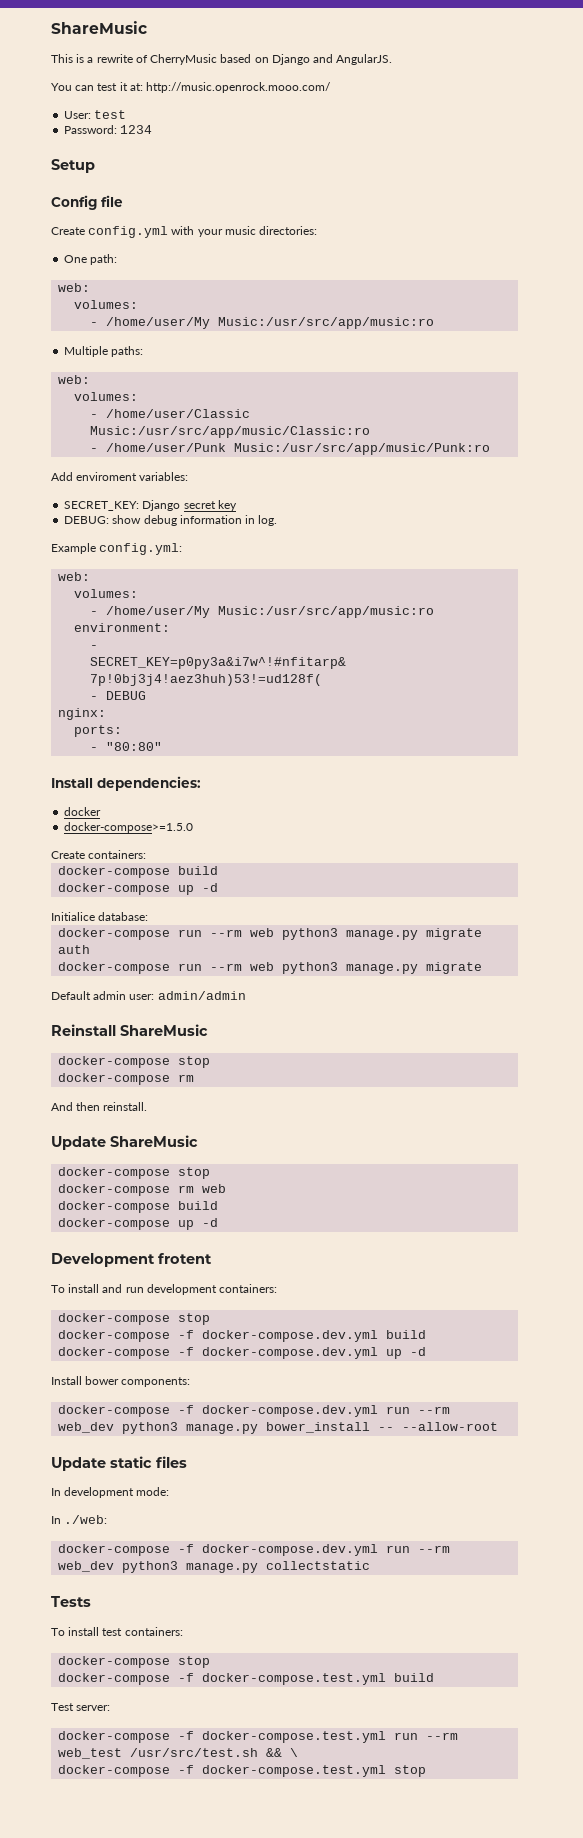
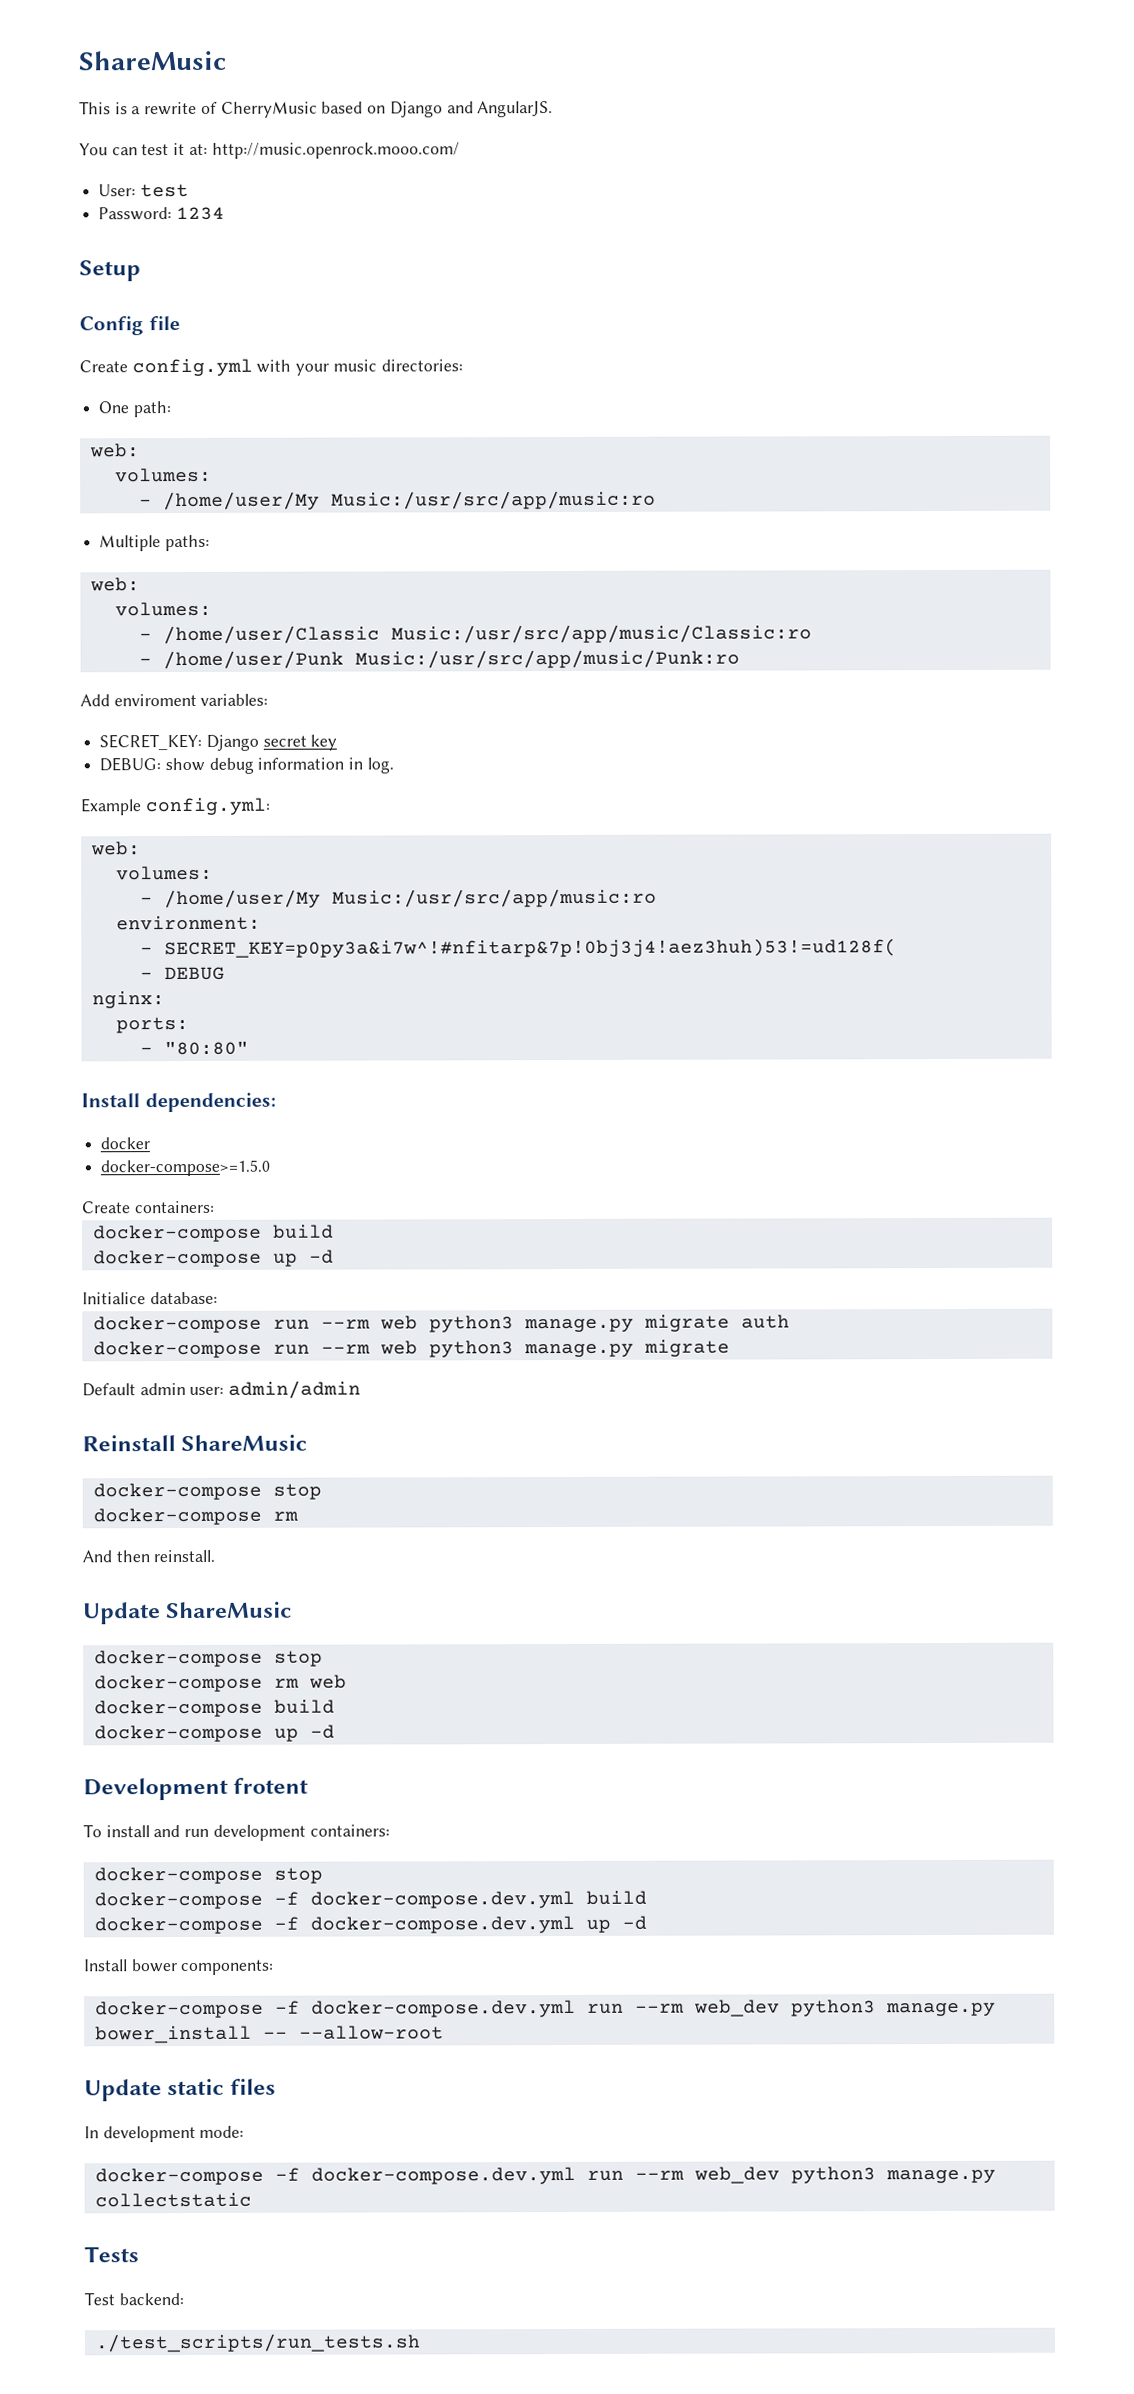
[51,1515,108,1524] // In ./web: -> (245, 2131) none
[51,1627,183,1636] [58,1656,211,1668] [58,1673,435,1685] [51,1703,111,1711] [58,1731,459,1743] [58,1748,299,1759] [58,1765,427,1777] To install test containers: // docker-compose stop // docker-compose -f docker-compose.test.yml build // Test server: // docker-compose -f docker-compose.test.yml run --rm web_test /usr/src/test.sh && \ // docker-compose -f docker-compose.test.yml stop -> [84,2292,184,2306] [94,2333,421,2353] Test backend: // ./test_scripts/run_tests.sh

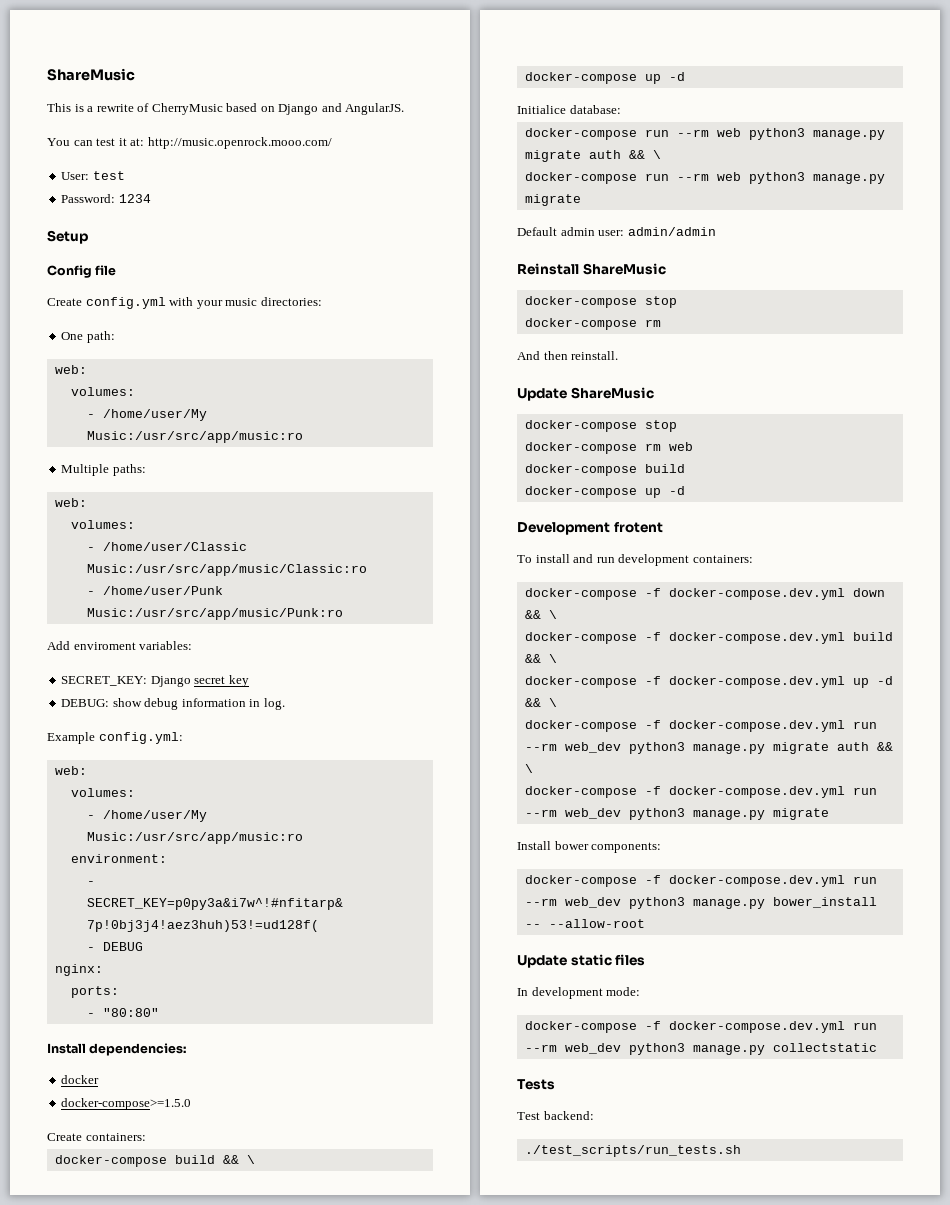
(334, 1231) none -> [222,1155,255,1164] && \
(790, 1321) none -> [628,150,661,159] && \
[273,1867,323,1884] stop -> [644,588,885,600] [524,610,557,619] -f docker-compose.dev.yml down && \
(647, 1897) none -> [524,654,557,663] && \
(647, 1922) none -> [524,698,557,707] [524,720,877,732] [524,742,893,754] [524,764,533,773] [524,786,877,798] [524,808,829,820] && \ // docker-compose -f docker-compose.dev.yml run --rm web_dev python3 manage.py migrate auth && \ // docker-compose -f docker-compose.dev.yml run --rm web_dev python3 manage.py migrate

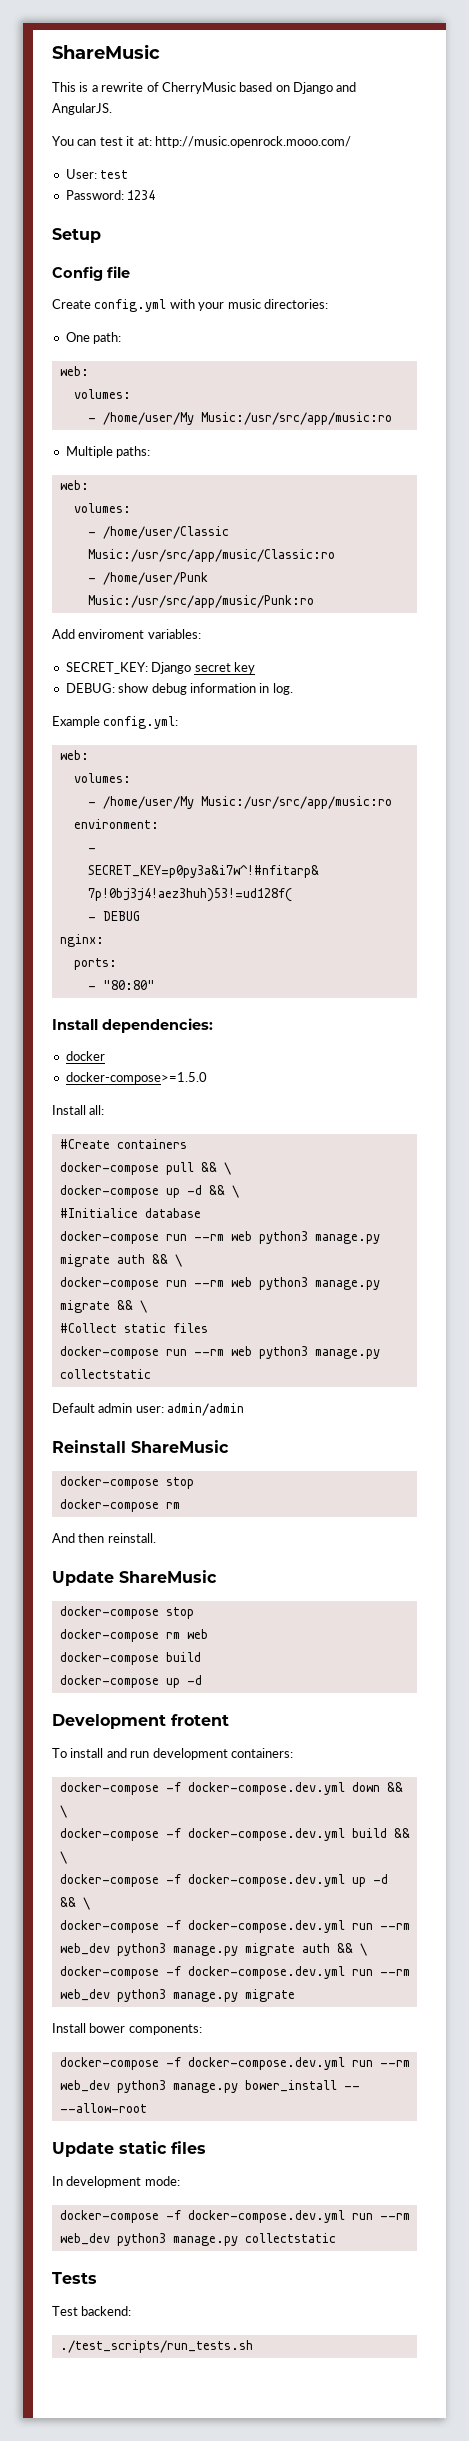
[47,1133,146,1141] [54,1155,215,1167] Create containers: // docker-compose build -> [52,1105,105,1115] [59,1139,187,1149] [59,1162,194,1175] Install all: // #Create containers // docker-compose pull
[517,105,621,114] // Initialice database: -> [208,1185,239,1198] [59,1208,201,1218] && \ // #Initialice database
(581, 200) none -> [116,1300,147,1313] [59,1323,208,1333] [59,1346,380,1359] [59,1369,151,1379] && \ // #Collect static files // docker-compose run --rm web python3 manage.py collectstatic

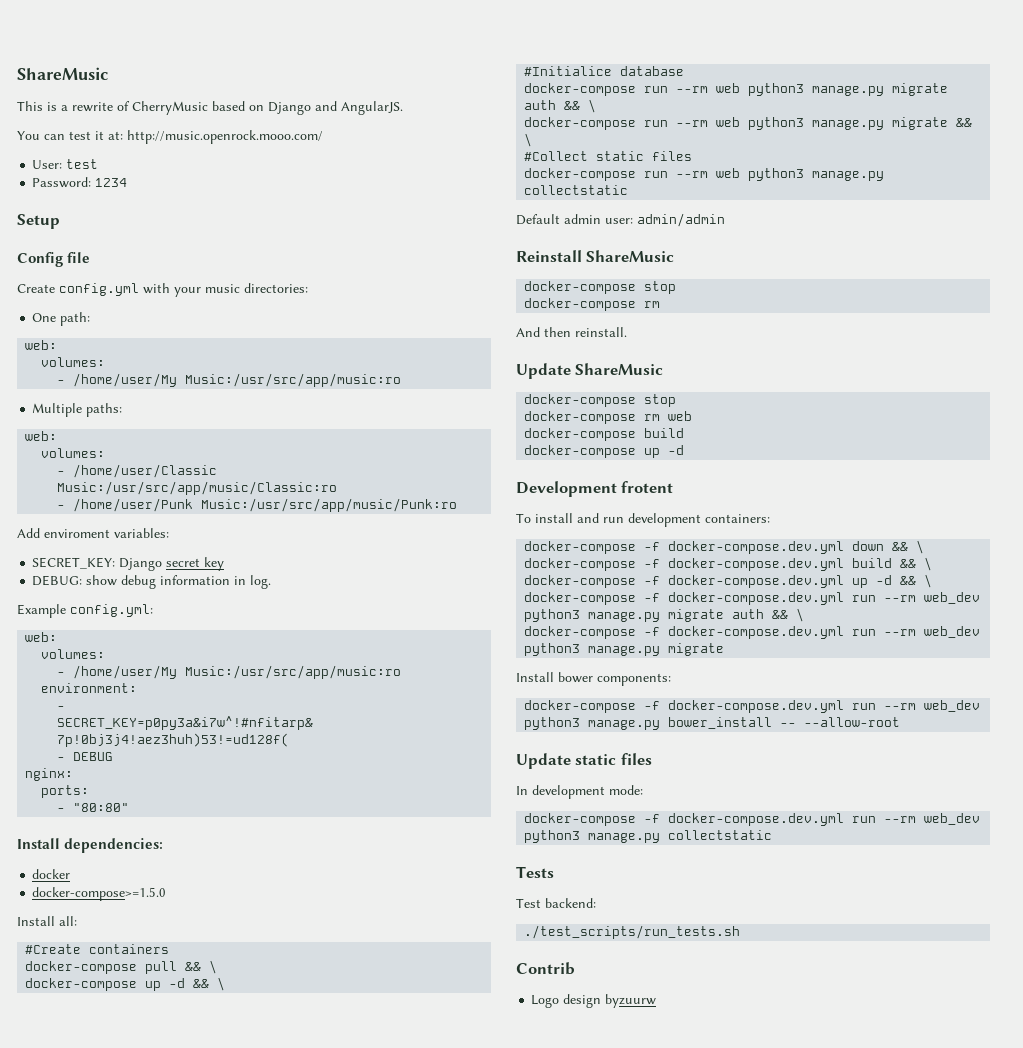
(253, 2346) none -> [516,962,575,975] [531,994,657,1008] // Contrib // Logo design byzuurw

